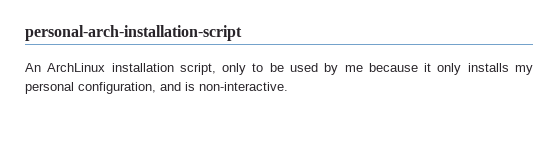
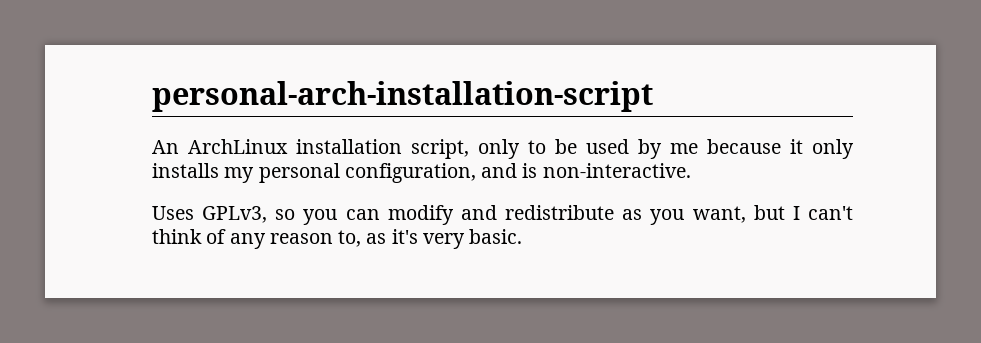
(288, 86) none -> [152,205,853,225] [152,229,523,249] // Uses GPLv3, so you can modify and redistribute as you want, but I can't think of any reason to, as it's very basic.

